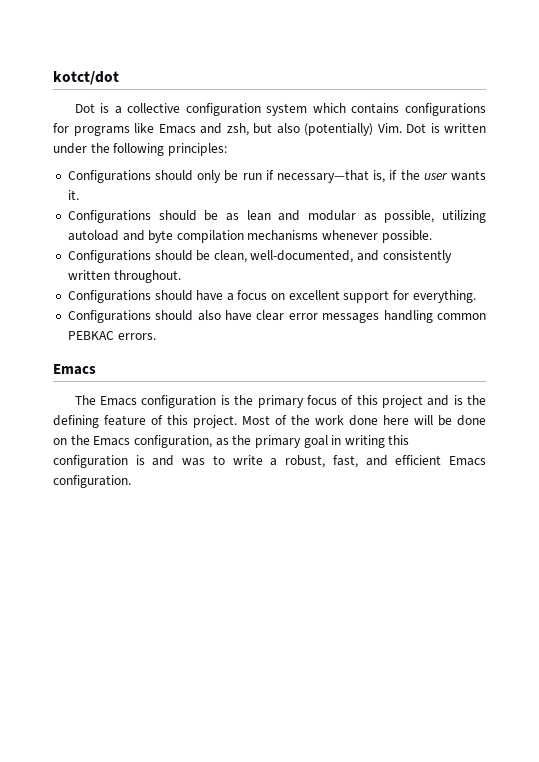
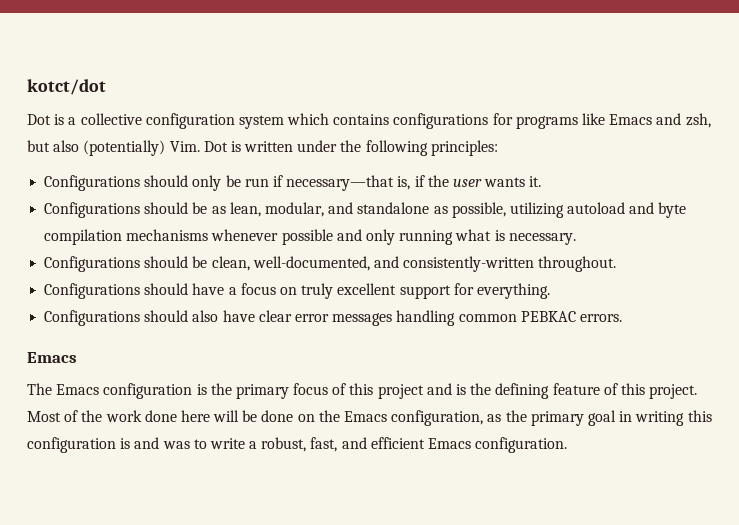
[246,210,356,221] lean and modular -> [229,202,430,217] lean, modular, and standalone
[381,230,432,243] possible. -> [281,229,576,245] possible and only running what is necessary.
[382,250,452,263] [67,270,110,280] consistently written -> [403,256,535,272] consistently-written
(286, 296) none -> [301,283,334,299] truly

